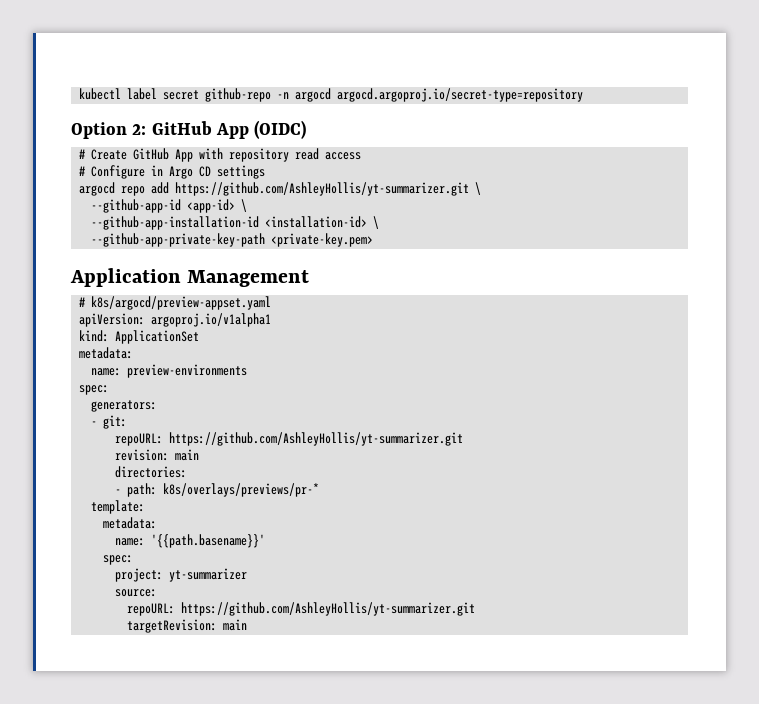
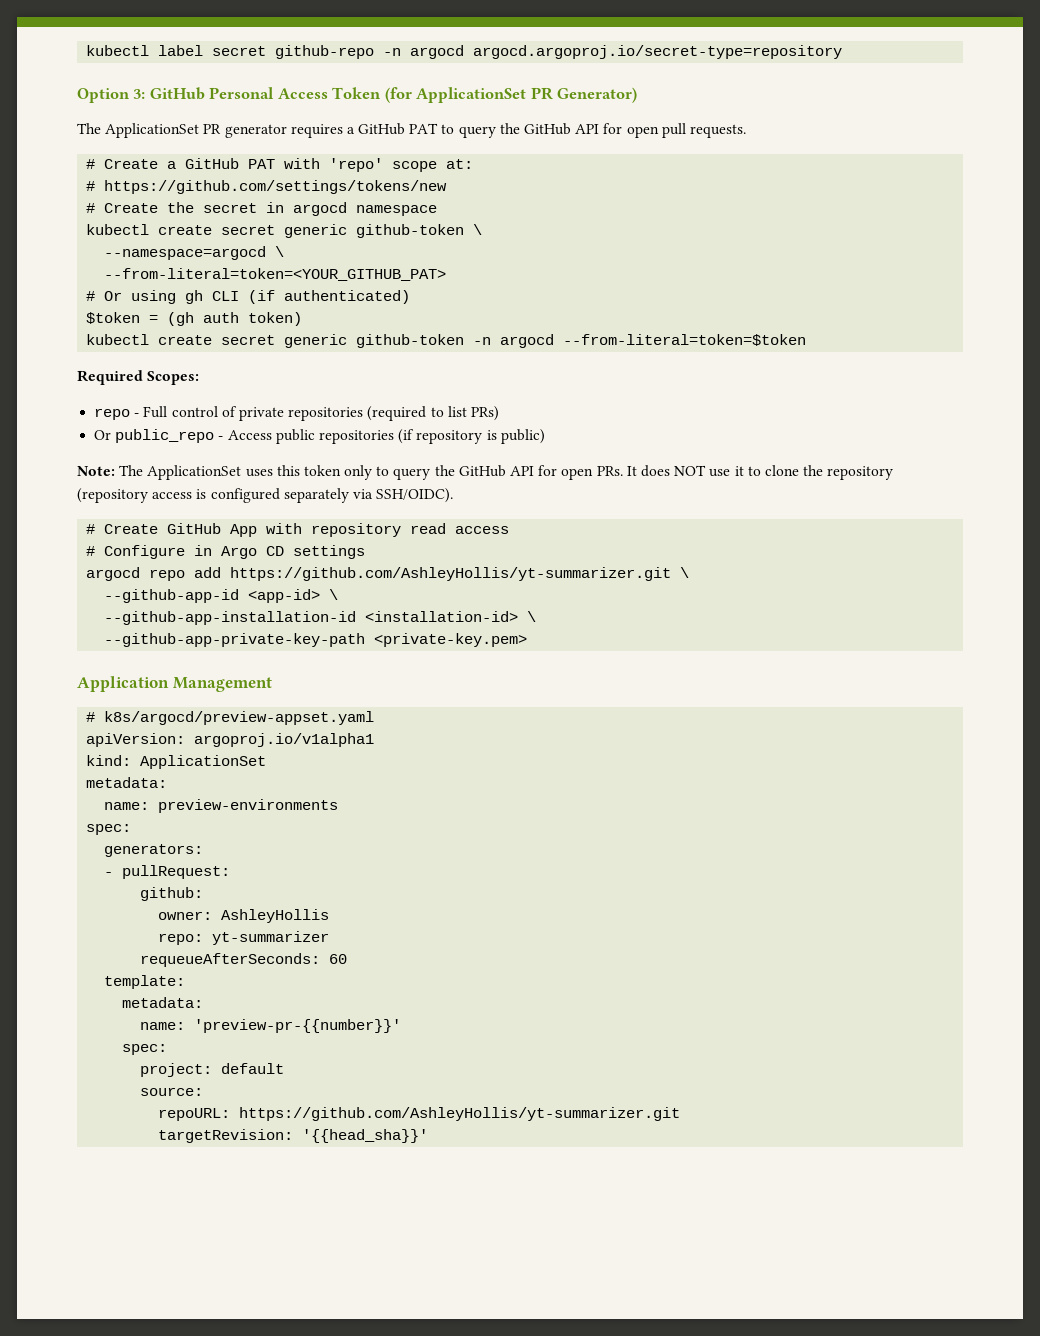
[132,120,307,139] 2: GitHub App (OIDC) -> [133,87,638,103] [77,123,746,138] [86,158,474,172] [86,180,448,194] [86,202,438,216] [86,224,483,238] [104,246,285,260] [104,268,447,281] [86,290,411,304] [86,312,303,326] [86,334,807,348] [77,370,200,385] [94,406,499,421] [94,429,545,444] [77,465,894,480] [77,488,454,503] 3: GitHub Personal Access Token (for ApplicationSet PR Generator) // The ApplicationSet PR generator requires a GitHub PAT to query the GitHub API for open pull requests. // # Create a GitHub PAT with 'repo' scope at: // # https://github.com/settings/tokens/new // # Create the secret in argocd namespace // kubectl create secret generic github-token \ // --namespace=argocd \ // --from-literal=token=<YOUR_GITHUB_PAT> // # Or using gh CLI (if authenticated) // $token = (gh auth token) // kubectl create secret generic github-token -n argocd --from-literal=token=$token // Required Scopes: // repo - Full control of private repositories (required to list PRs) // Or public_repo - Access public repositories (if repository is public) // Note: The ApplicationSet uses this token only to query the GitHub API for open PRs. It does NOT use it to clone the repository (repository access is configured separately via SSH/OIDC).
[103,415,128,429] [115,432,464,446] [115,449,200,461] [115,466,188,478] [115,483,320,497] git: // repoURL: https://github.com/AshleyHollis/yt-summarizer.git // revision: main // directories: // - path: k8s/overlays/previews/pr-* -> [122,865,231,879] [140,887,204,901] [158,909,330,923] [158,931,330,945] [140,953,348,967] pullRequest: // github: // owner: AshleyHollis // repo: yt-summarizer // requeueAfterSeconds: 60
[151,534,266,548] '{{path.basename}}' -> [194,1019,402,1033] 'preview-pr-{{number}}'
[169,568,248,582] yt-summarizer -> [221,1063,285,1074] default
[223,619,248,631] main -> [302,1129,429,1143] '{{head_sha}}'

